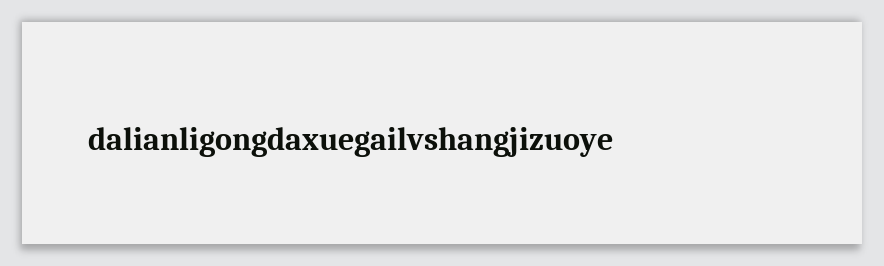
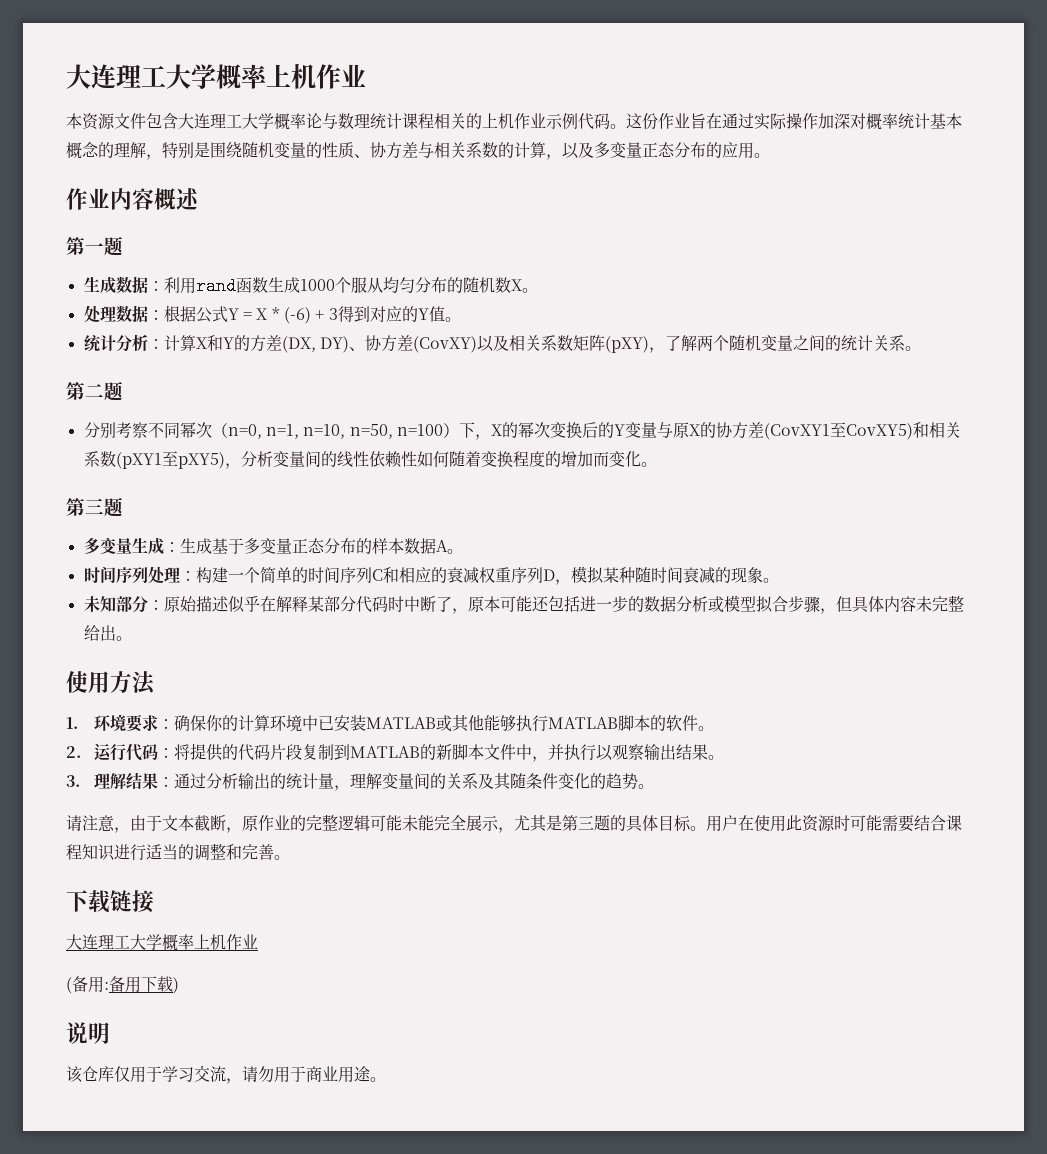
[88,127,613,157] dalianligongdaxuegailvshangjizuoye -> [66,64,366,89] [66,113,962,130] [66,141,770,160] [66,188,199,210] [66,236,123,256] [83,276,538,295] [83,305,461,324] [83,334,921,353] [66,381,123,401] [83,422,961,440] [83,451,657,469] [66,497,123,517] [83,537,463,555] [83,566,779,585] [83,595,964,614] [83,625,132,641] [66,671,156,695] [66,714,714,732] [66,743,724,762] [66,772,654,791] [66,814,962,833] [66,843,290,861] [66,890,154,913] [66,934,258,951] [66,976,179,994] [66,1022,110,1044] [66,1065,386,1084] 大连理工大学概率上机作业 // 本资源文件包含大连理工大学概率论与数理统计课程相关的上机作业示例代码。这份作业旨在通过实际操作加深对概率统计基本概念的理解，特别是围绕随机变量的性质、协方差与相关系数的计算，以及多变量正态分布的应用。 // 作业内容概述 // 第一题 // 生成数据：利用rand函数生成1000个服从均匀分布的随机数X。 // 处理数据：根据公式Y = X * (-6) + 3得到对应的Y值。 // 统计分析：计算X和Y的方差(DX, DY)、协方差(CovXY)以及相关系数矩阵(pXY)，了解两个随机变量之间的统计关系。 // 第二题 // 分别考察不同幂次（n=0, n=1, n=10, n=50, n=100）下，X的幂次变换后的Y变量与原X的协方差(CovXY1至CovXY5)和相关系数(pXY1至pXY5)，分析变量间的线性依赖性如何随着变换程度的增加而变化。 // 第三题 // 多变量生成：生成基于多变量正态分布的样本数据A。 // 时间序列处理：构建一个简单的时间序列C和相应的衰减权重序列D，模拟某种随时间衰减的现象。 // 未知部分：原始描述似乎在解释某部分代码时中断了，原本可能还包括进一步的数据分析或模型拟合步骤，但具体内容未完整给出。 // 使用方法 // 1.环境要求：确保你的计算环境中已安装MATLAB或其他能够执行MATLAB脚本的软件。 // 2.运行代码：将提供的代码片段复制到MATLAB的新脚本文件中，并执行以观察输出结果。 // 3.理解结果：通过分析输出的统计量，理解变量间的关系及其随条件变化的趋势。 // 请注意，由于文本截断，原作业的完整逻辑可能未能完全展示，尤其是第三题的具体目标。用户在使用此资源时可能需要结合课程知识进行适当的调整和完善。 // 下载链接 // 大连理工大学概率上机作业 // (备用:备用下载) // 说明 // 该仓库仅用于学习交流，请勿用于商业用途。

